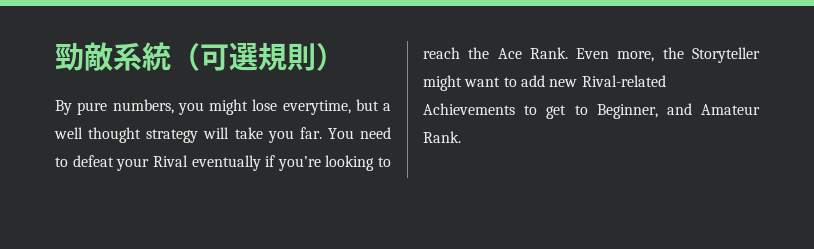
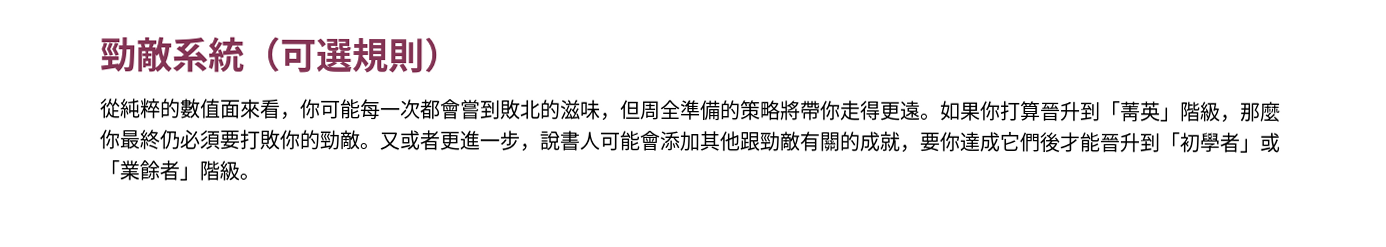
[55,99,391,115] [54,127,391,143] [55,155,391,171] [423,47,760,63] [423,75,666,91] [423,103,760,119] [423,131,461,143] By pure numbers, you might lose everytime, but a well thought strategy will take you far. You need to defeat your Rival eventually if you’re looking to reach the Ace Rank. Even more, the Storyteller might want to add new Rival-related Achievements to get to Beginner, and Amateur Rank. -> [100,98,1281,123] [99,129,1280,153] [99,160,260,181] 從純粹的數值面來看，你可能每一次都會嘗到敗北的滋味，但周全準備的策略將帶你走得更遠。如果你打算晉升到「菁英」階級，那麼你最終仍必須要打敗你的勁敵。又或者更進一步，說書人可能會添加其他跟勁敵有關的成就，要你達成它們後才能晉升到「初學者」或「業餘者」階級。

